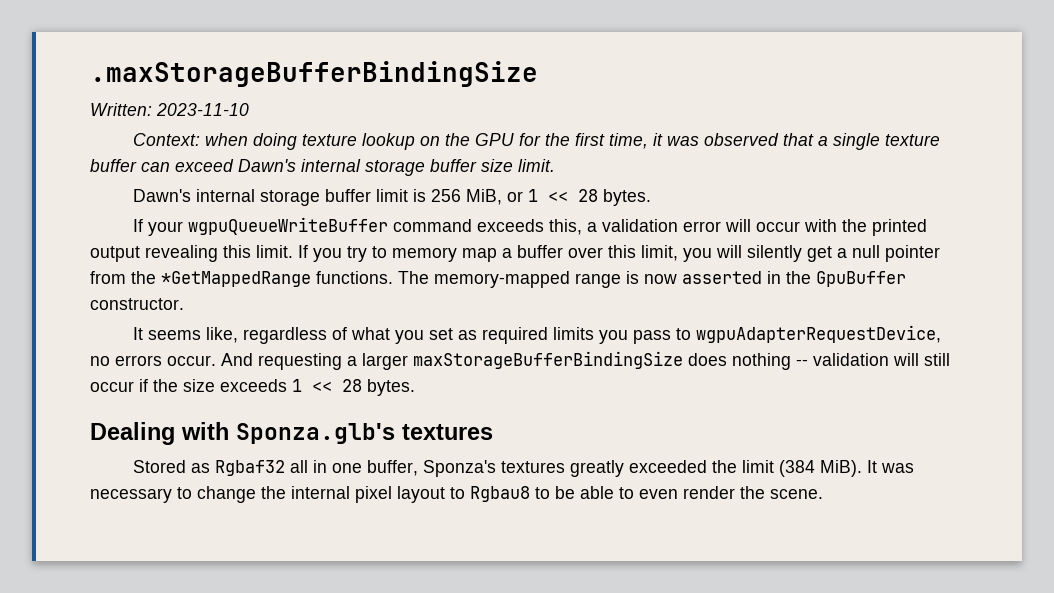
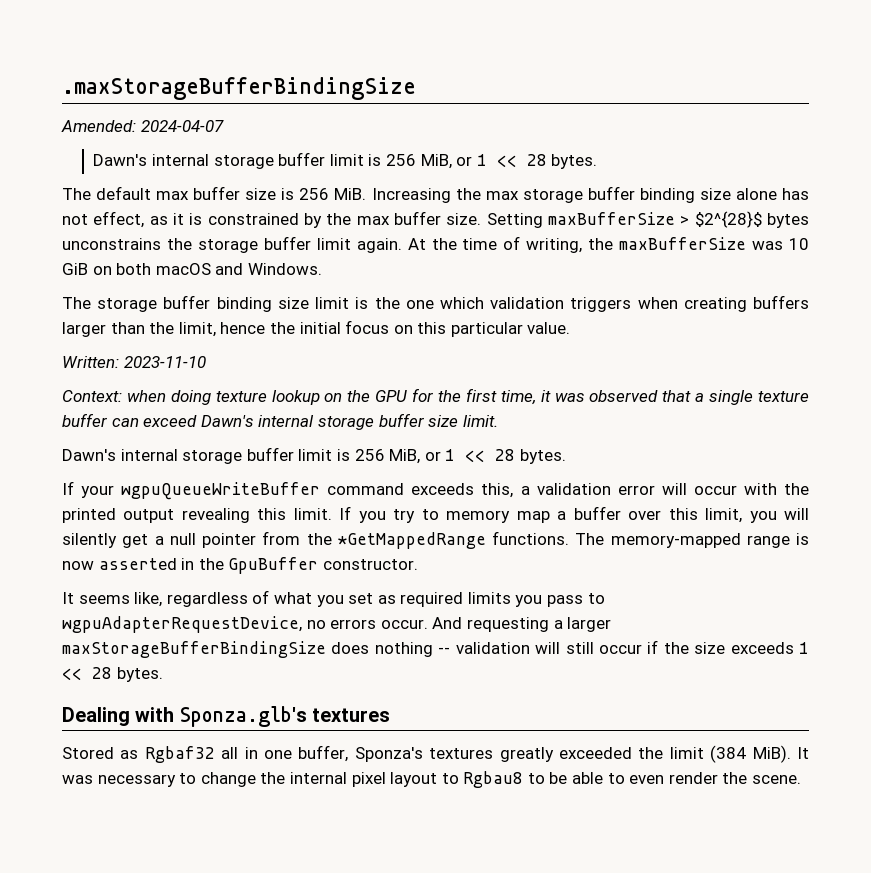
(538, 74) none -> [61,120,224,132] [93,152,598,169] [62,186,809,203] [62,211,809,228] [62,236,810,253] [62,263,322,275] [62,295,809,312] [62,320,571,337] // Amended: 2024-04-07 // Dawn's internal storage buffer limit is 256 MiB, or 1 << 28 bytes. // The default max buffer size is 256 MiB. Increasing the max storage buffer binding size alone has not effect, as it is constrained by the max buffer size. Setting maxBufferSize > $2^{28}$ bytes unconstrains the storage buffer limit again. At the time of writing, the maxBufferSize was 10 GiB on both macOS and Windows. // The storage buffer binding size limit is the one which validation triggers when creating buffers larger than the limit, hence the initial focus on this particular value.

